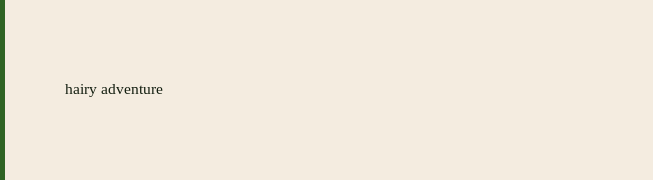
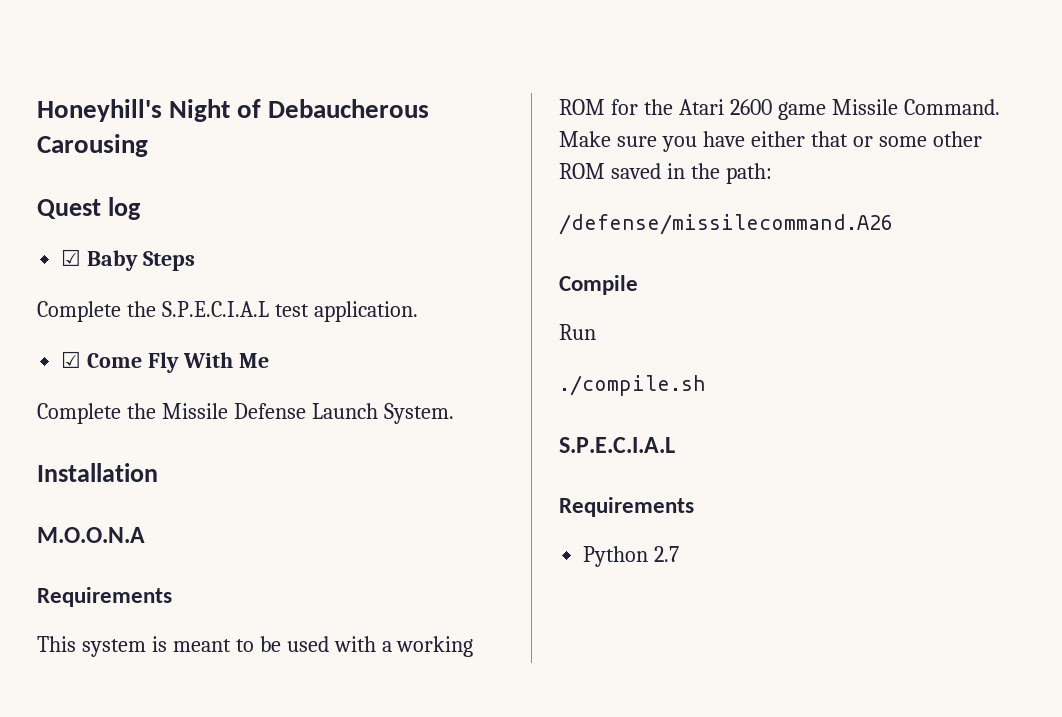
[65,84,164,97] hairy adventure -> [37,99,430,122] [37,134,148,157] [37,197,141,220] [61,249,196,271] [37,301,418,322] [61,351,269,373] [37,403,454,424] [37,463,158,482] [37,527,145,543] [37,587,172,607] [37,636,474,657] [559,99,1000,120] [559,131,982,152] [559,163,772,184] [559,214,893,235] [559,275,638,295] [559,324,596,340] [559,375,706,396] [559,437,675,453] [559,497,694,517] [583,546,680,567] Honeyhill's Night of Debaucherous Carousing // Quest log // ☑ Baby Steps // Complete the S.P.E.C.I.A.L test application. // ☑ Come Fly With Me // Complete the Missile Defense Launch System. // Installation // M.O.O.N.A // Requirements // This system is meant to be used with a working ROM for the Atari 2600 game Missile Command. Make sure you have either that or some other ROM saved in the path: // /defense/missilecommand.A26 // Compile // Run // ./compile.sh // S.P.E.C.I.A.L // Requirements // Python 2.7

